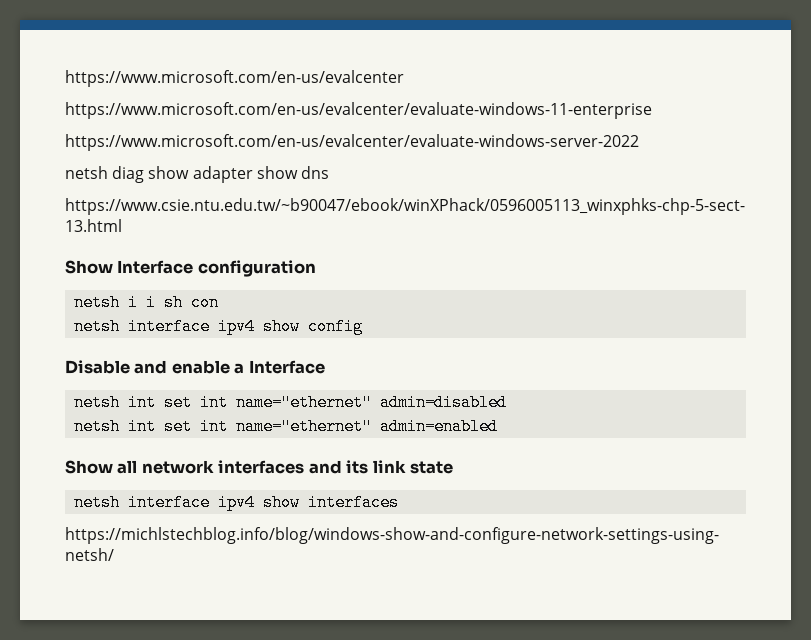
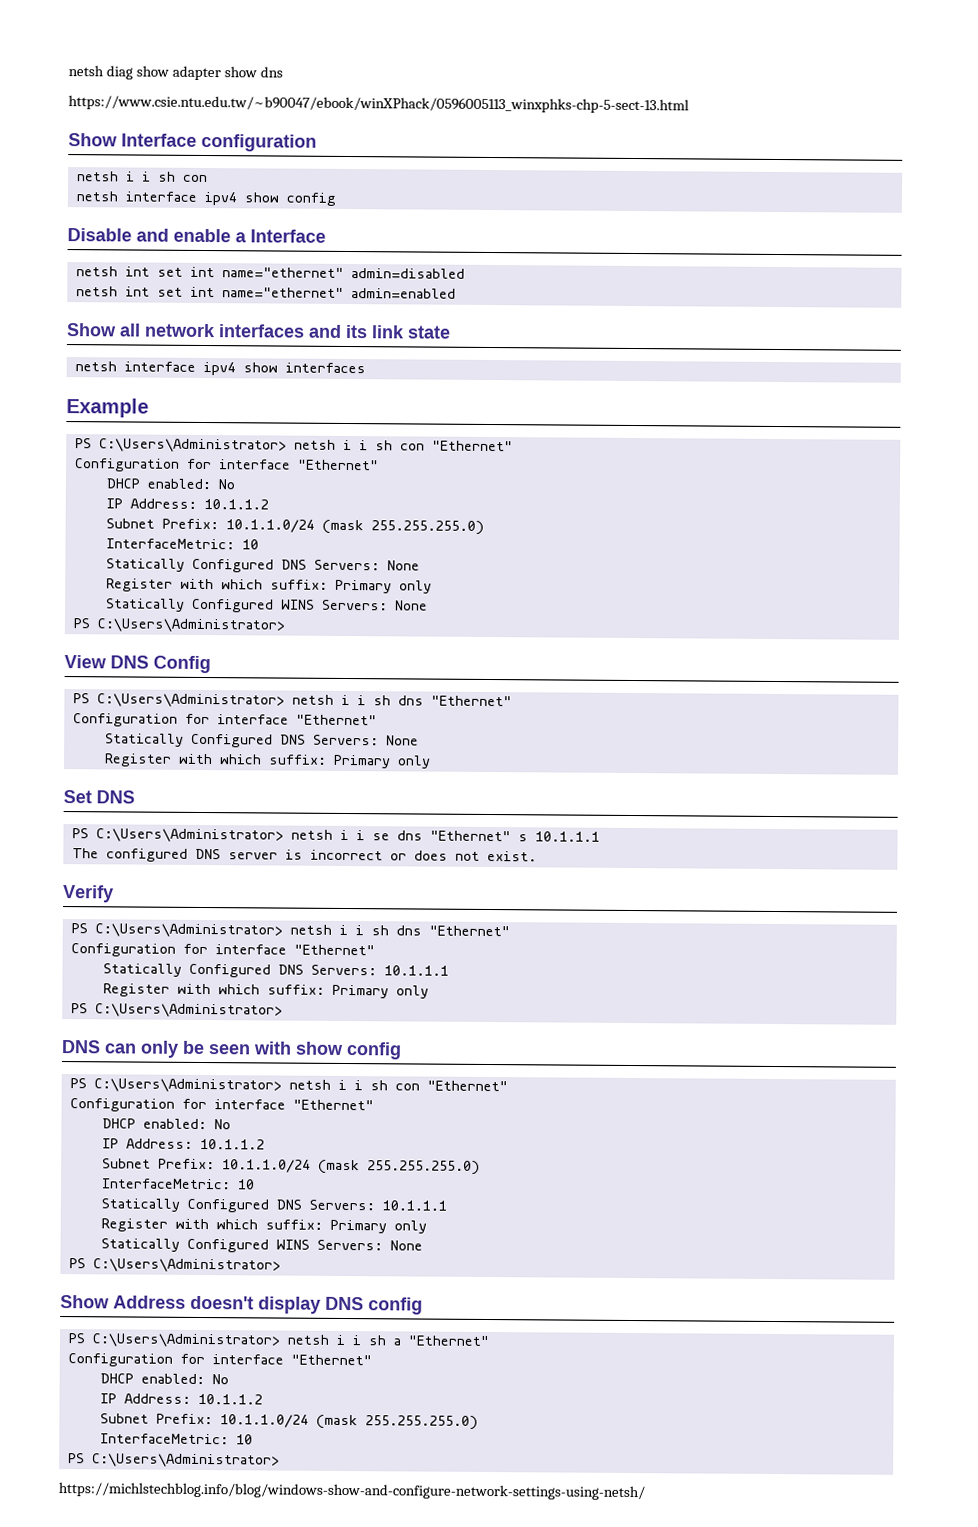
[65,70,404,87] [65,102,652,119] [65,134,639,151] https://www.microsoft.com/en-us/evalcenter // https://www.microsoft.com/en-us/evalcenter/evaluate-windows-11-enterprise // https://www.microsoft.com/en-us/evalcenter/evaluate-windows-server-2022 // -> (68, 71) none
(400, 502) none -> [66,398,149,418] [74,438,513,453] [74,458,379,472] [105,478,235,490] [105,498,269,510] [105,518,484,535] [105,538,259,550] [105,558,420,573] [105,578,432,594] [105,598,428,613] [72,618,285,633] [64,655,211,674] [72,693,512,708] [72,713,377,727] [104,733,419,748] [103,753,431,769] [63,790,135,804] [71,828,600,843] [71,848,537,862] [63,885,114,903] [70,923,510,938] [70,943,375,957] [102,963,449,978] [102,983,429,999] [70,1003,283,1018] [61,1040,402,1060] [69,1078,508,1093] [69,1098,374,1112] [101,1118,231,1130] [101,1138,265,1150] [101,1158,480,1175] [101,1178,255,1190] [100,1198,447,1213] [100,1218,427,1234] [100,1238,423,1253] [68,1258,281,1273] [60,1295,423,1315] [67,1333,490,1348] [67,1353,372,1367] [99,1373,229,1385] [99,1393,263,1405] [99,1413,478,1430] [99,1433,253,1445] [67,1453,280,1468] // Example // PS C:\Users\Administrator> netsh i i sh con "Ethernet" // Configuration for interface "Ethernet" // DHCP enabled: No // IP Address: 10.1.1.2 // Subnet Prefix: 10.1.1.0/24 (mask 255.255.255.0) // InterfaceMetric: 10 // Statically Configured DNS Servers: None // Register with which suffix: Primary only // Statically Configured WINS Servers: None // PS C:\Users\Administrator> // View DNS Config // PS C:\Users\Administrator> netsh i i sh dns "Ethernet" // Configuration for interface "Ethernet" // Statically Configured DNS Servers: None // Register with which suffix: Primary only // Set DNS // PS C:\Users\Administrator> netsh i i se dns "Ethernet" s 10.1.1.1 // The configured DNS server is incorrect or does not exist. // Verify // PS C:\Users\Administrator> netsh i i sh dns "Ethernet" // Configuration for interface "Ethernet" // Statically Configured DNS Servers: 10.1.1.1 // Register with which suffix: Primary only // PS C:\Users\Administrator> // DNS can only be seen with show config // PS C:\Users\Administrator> netsh i i sh con "Ethernet" // Configuration for interface "Ethernet" // DHCP enabled: No // IP Address: 10.1.1.2 // Subnet Prefix: 10.1.1.0/24 (mask 255.255.255.0) // InterfaceMetric: 10 // Statically Configured DNS Servers: 10.1.1.1 // Register with which suffix: Primary only // Statically Configured WINS Servers: None // PS C:\Users\Administrator> // Show Address doesn't display DNS config // PS C:\Users\Administrator> netsh i i sh a "Ethernet" // Configuration for interface "Ethernet" // DHCP enabled: No // IP Address: 10.1.1.2 // Subnet Prefix: 10.1.1.0/24 (mask 255.255.255.0) // InterfaceMetric: 10 // PS C:\Users\Administrator>

